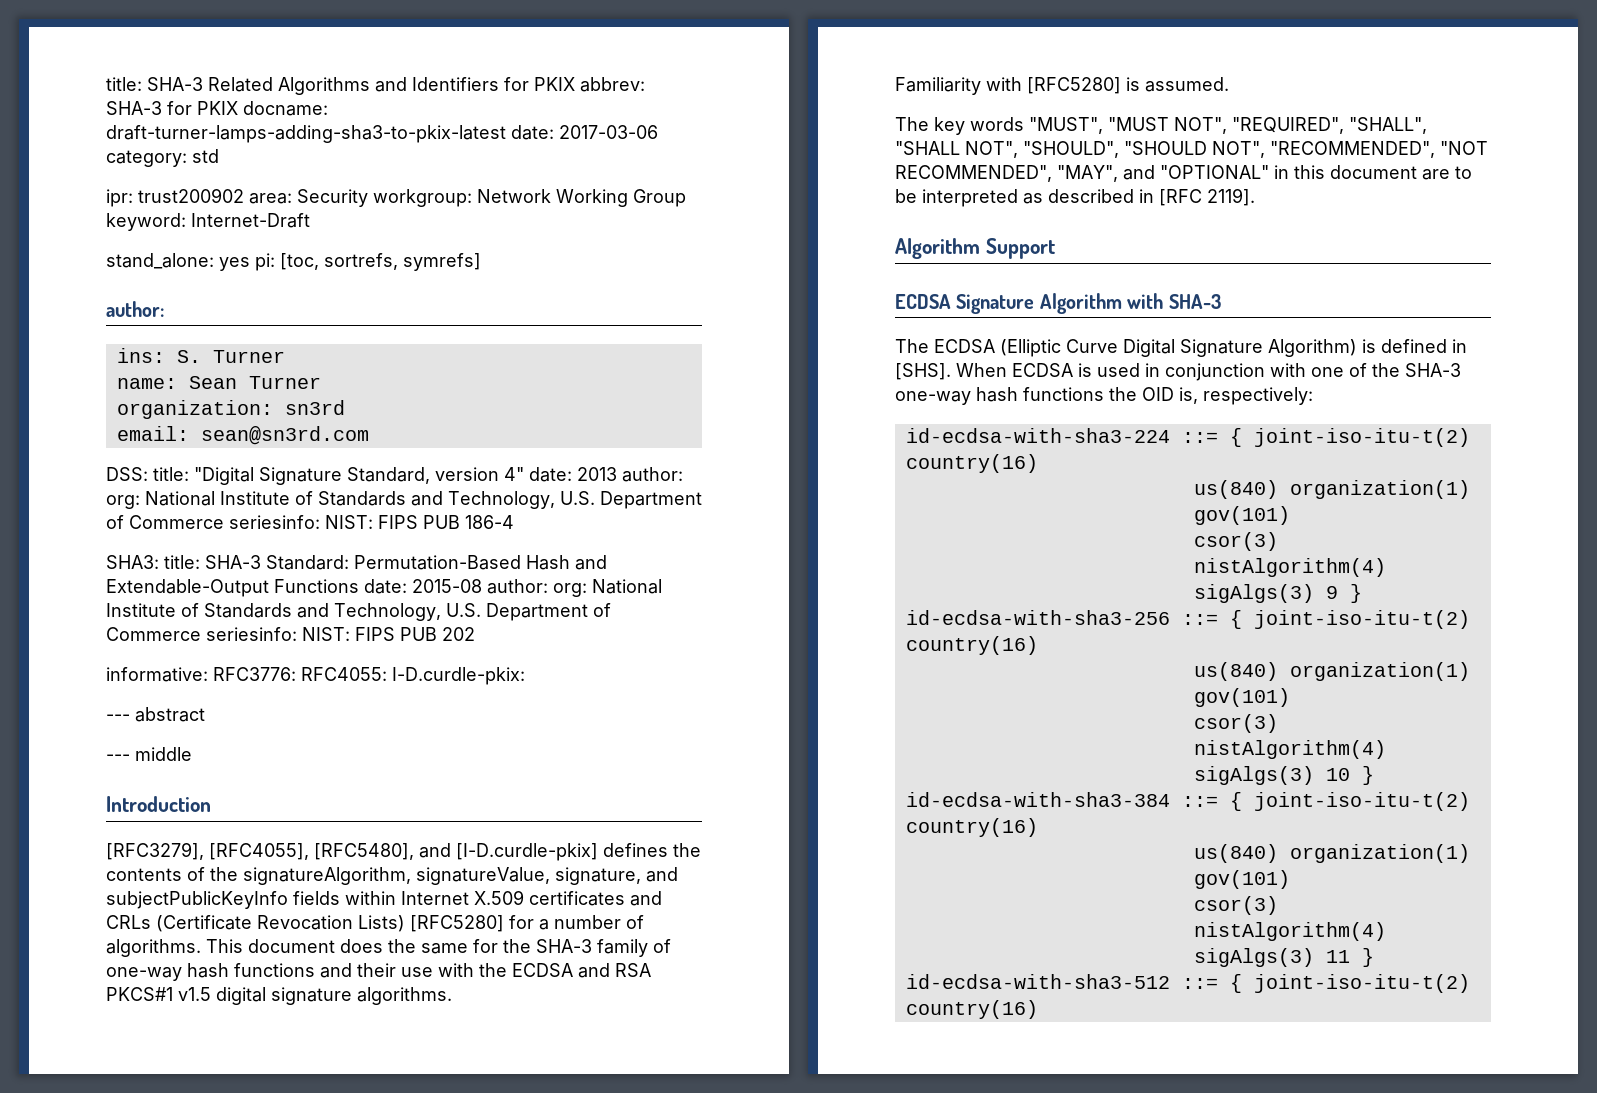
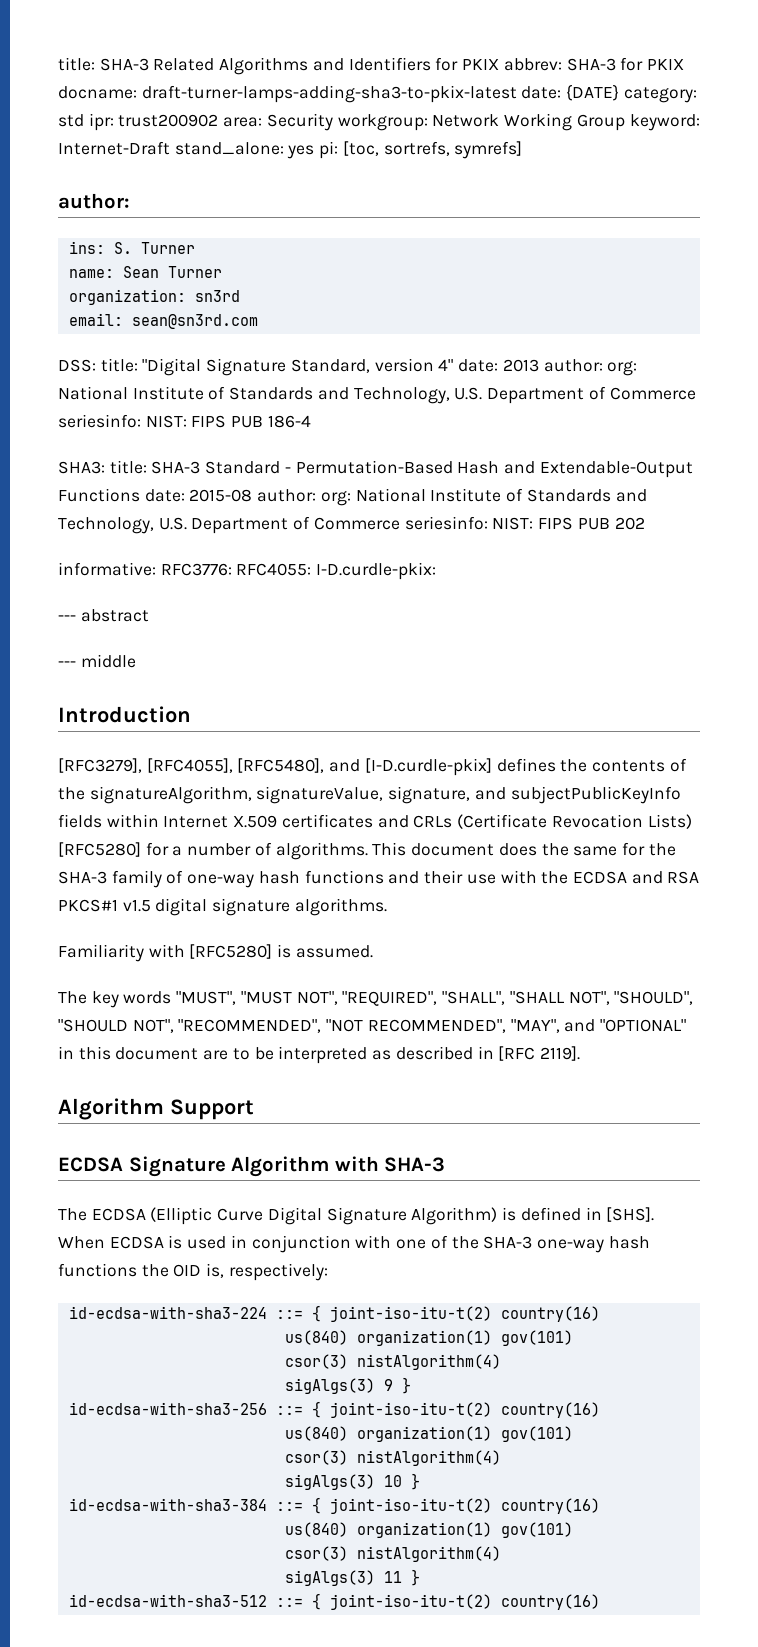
[559,125,658,139] 2017-03-06 -> [566,84,620,101] {DATE}
(219, 156) // -> (84, 120) none
(310, 220) // -> (170, 148) none
[266,555,349,570] Standard: -> [205,461,291,474] Standard -

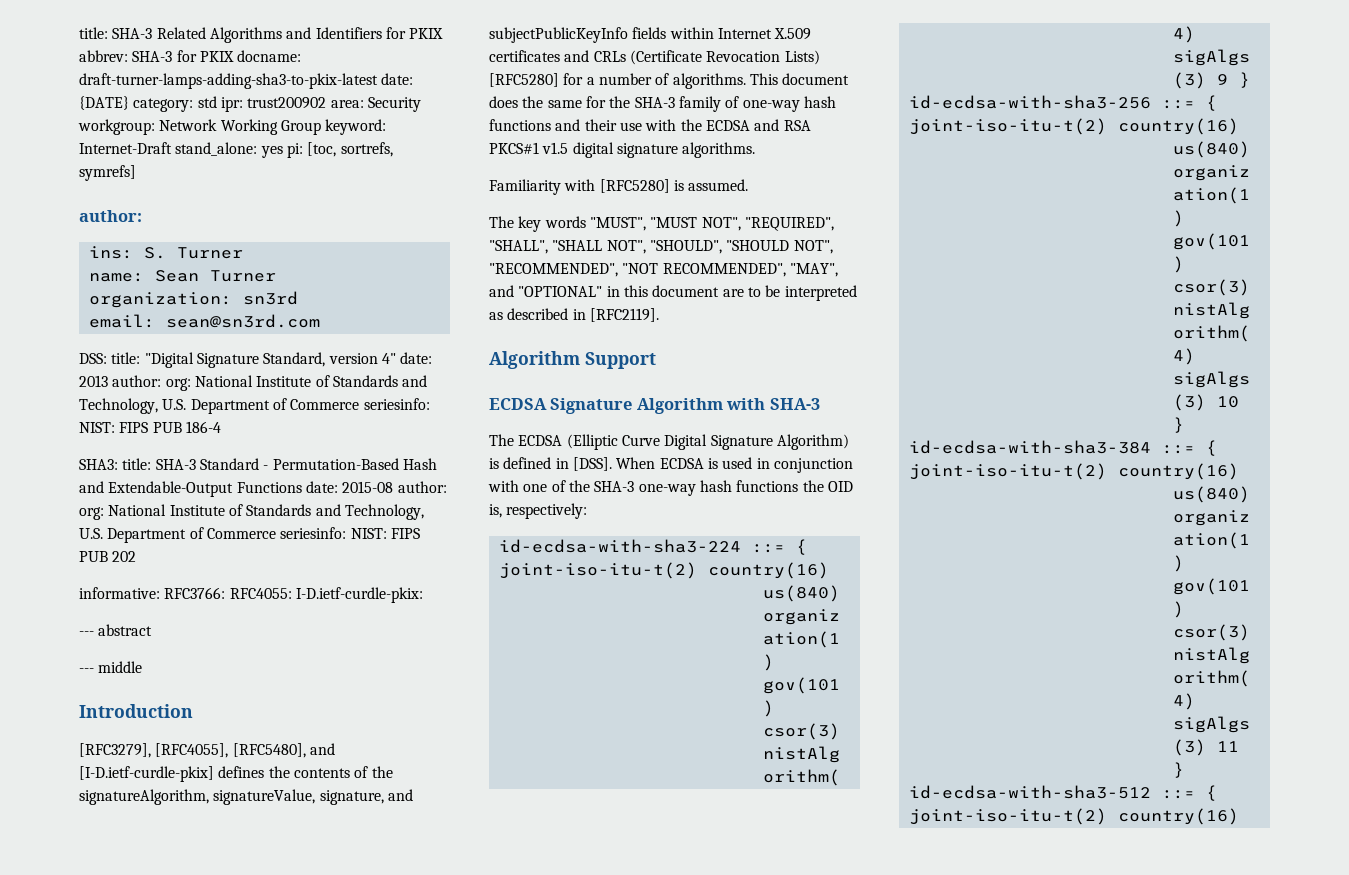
[160,562,437,580] RFC3776: RFC4055: I-D.curdle-pkix: -> [164,587,423,603] RFC3766: RFC4055: I-D.ietf-curdle-pkix:
[364,758,492,776] [I-D.curdle-pkix] -> [79,766,214,782] [I-D.ietf-curdle-pkix]
[498,1046,580,1061] [RFC 2119]. -> [589,308,659,322] [RFC2119].
[606,1207,655,1222] [SHS]. -> [572,457,612,471] [DSS].

